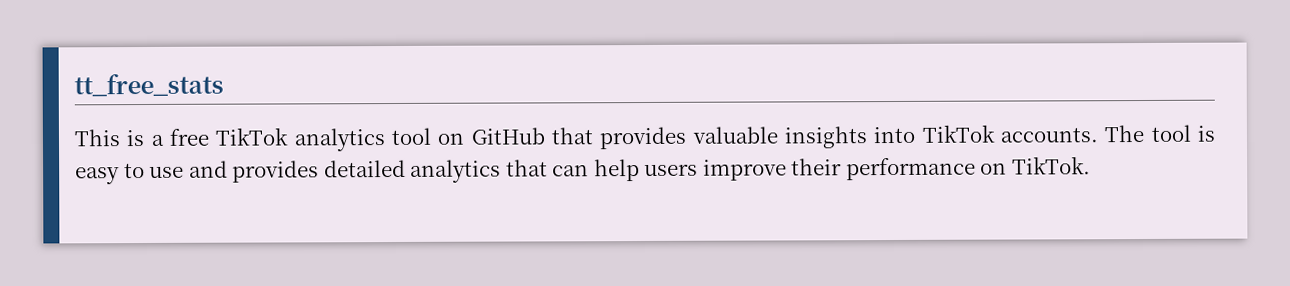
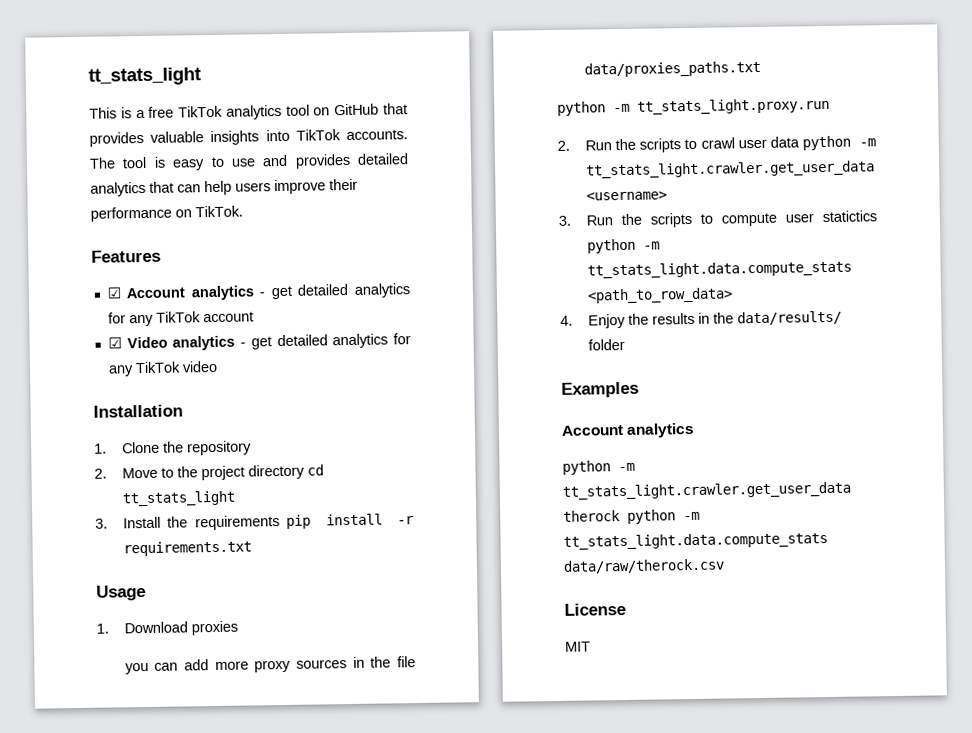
[74,73,224,97] tt_free_stats -> [88,67,201,86] tt_stats_light
(1092, 165) none -> [91,249,161,263] [106,283,410,301] [107,311,254,327] [107,333,411,351] [107,360,218,377] [93,404,183,418] [94,440,252,456] [94,464,324,481] [121,490,235,507] [95,513,414,531] [122,540,252,557] [96,585,146,601] [96,620,238,636] [124,656,416,675] [583,60,761,78] [557,97,830,116] [557,135,876,153] [585,160,875,179] [585,191,667,201] [558,210,877,228] [586,238,660,254] [586,260,852,279] [586,287,733,304] [560,310,842,329] [587,338,625,351] [561,381,639,398] [561,422,696,438] [562,460,635,475] [562,481,851,500] [563,509,700,524] [563,532,828,550] [563,558,725,574] [564,602,626,616] [565,641,591,652] // Features // ☑ Account analytics - get detailed analytics for any TikTok account // ☑ Video analytics - get detailed analytics for any TikTok video // Installation // 1. Clone the repository // 2. Move to the project directory cd tt_stats_light // 3. Install the requirements pip install -r requirements.txt // Usage // 1. Download proxies // you can add more proxy sources in the file data/proxies_paths.txt // python -m tt_stats_light.proxy.run // 2. Run the scripts to crawl user data python -m tt_stats_light.crawler.get_user_data <username> // 3. Run the scripts to compute user statictics python -m tt_stats_light.data.compute_stats <path_to_row_data> // 4. Enjoy the results in the data/results/ folder // Examples // Account analytics // python -m tt_stats_light.crawler.get_user_data therock python -m tt_stats_light.data.compute_stats data/raw/therock.csv // License // MIT

